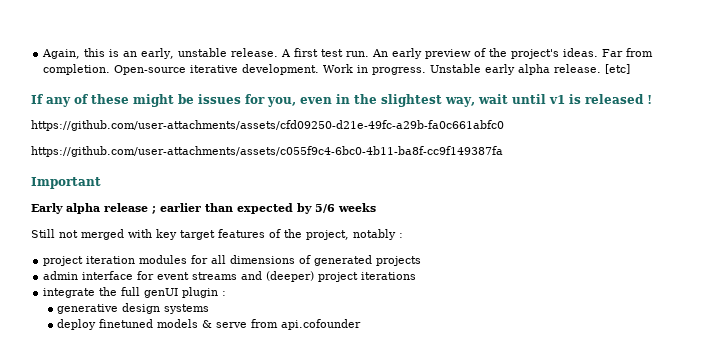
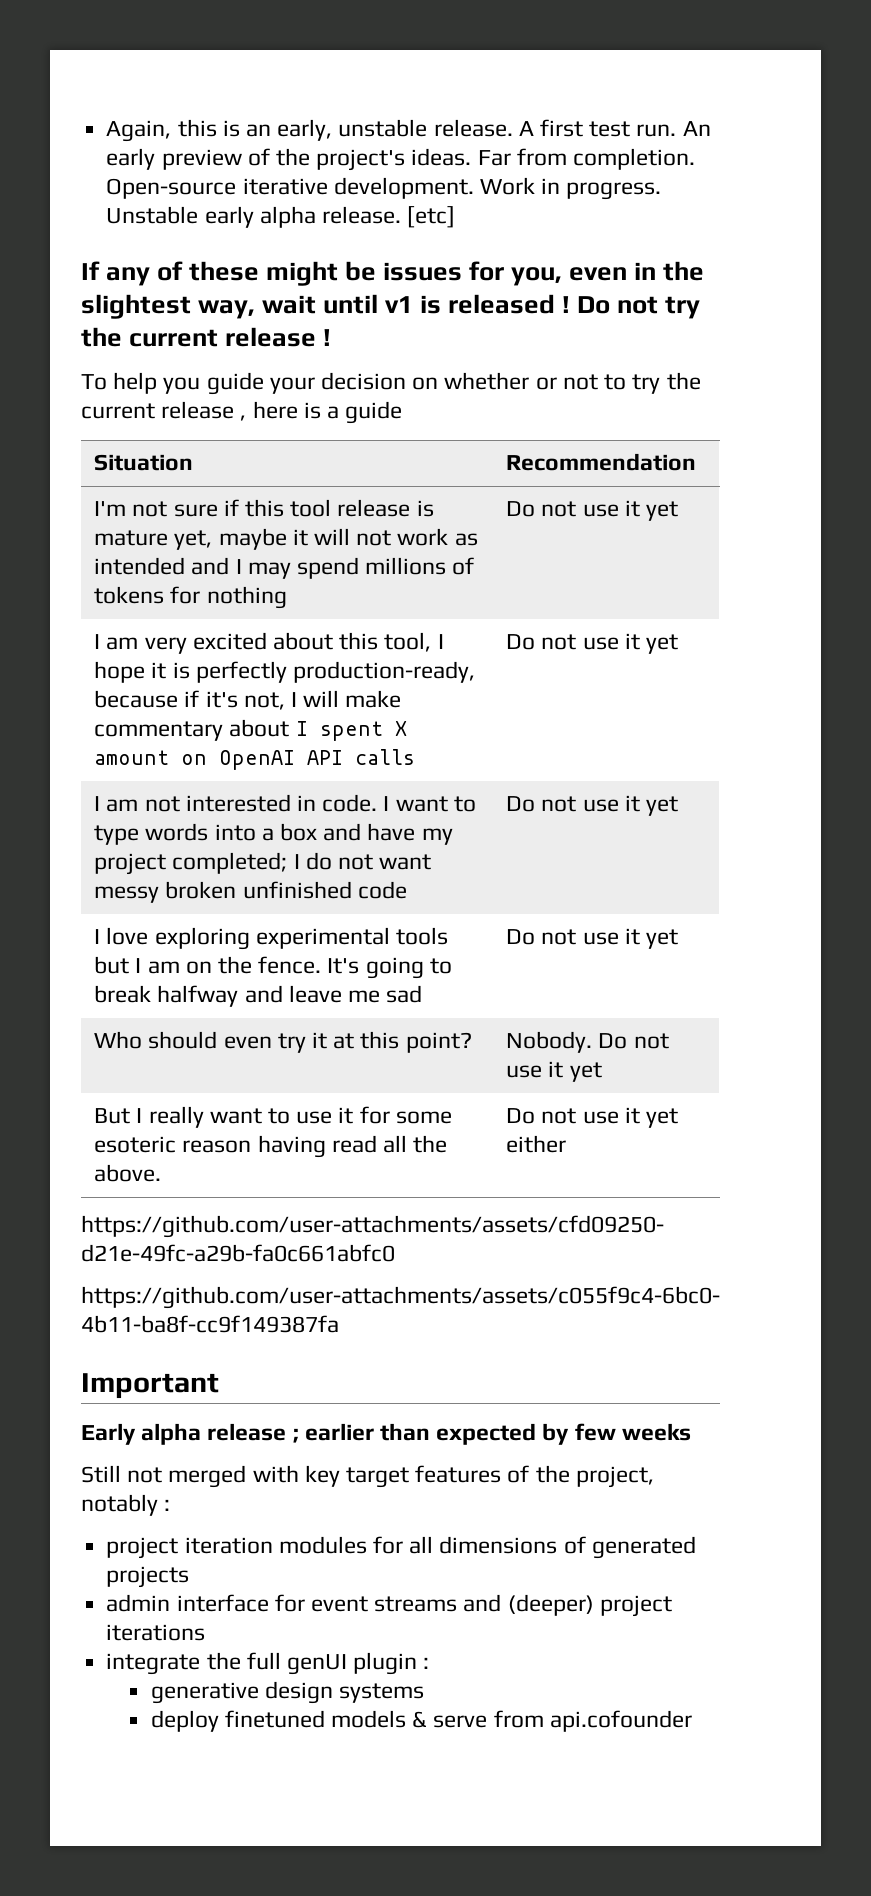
(652, 99) none -> [577,296,701,319] [81,327,332,347] [81,372,701,395] [81,401,403,424] [94,454,194,471] [506,453,697,471] [94,499,434,517] [94,528,478,550] [94,557,475,579] [94,586,287,609] [506,500,678,521] [94,632,444,654] [94,661,475,683] [94,690,402,710] [94,719,407,741] [94,749,416,770] [506,633,678,654] [94,794,476,812] [94,823,453,845] [94,852,432,875] [94,881,407,903] [506,795,678,816] [94,927,448,950] [94,956,452,979] [94,985,423,1007] [506,928,678,949] [94,1031,472,1053] [506,1031,669,1053] [506,1061,602,1082] [94,1106,452,1128] [94,1135,448,1158] [94,1164,162,1182] [506,1107,678,1128] [506,1135,567,1153] Do not try the current release ! // To help you guide your decision on whether or not to try the current release , here is a guide // Situation | Recommendation // I'm not sure if this tool release is mature yet, maybe it will not work as intended and I may spend millions of tokens for nothing | Do not use it yet // I am very excited about this tool, I hope it is perfectly production-ready, because if it's not, I will make commentary about I spent X amount on OpenAI API calls | Do not use it yet // I am not interested in code. I want to type words into a box and have my project completed; I do not want messy broken unfinished code | Do not use it yet // I love exploring experimental tools but I am on the fence. It's going to break halfway and leave me sad | Do not use it yet // Who should even try it at this point? | Nobody. Do not use it yet // But I really want to use it for some esoteric reason having read all the above. | Do not use it yet either
[315,204,335,213] 5/6 -> [574,1423,616,1441] few

